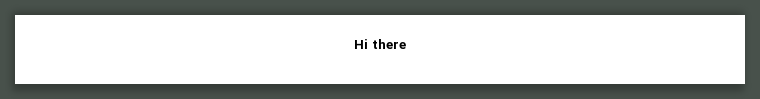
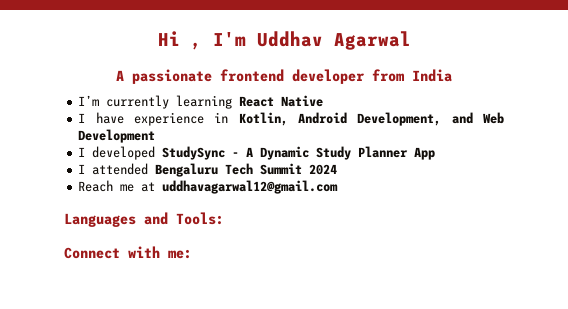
[371,39,406,49] there -> [190,31,411,50] [116,69,452,84] [78,95,324,109] [78,112,504,126] [78,129,156,143] [78,146,436,160] [78,163,338,177] [78,180,339,194] [64,212,224,227] [64,246,192,259] , I'm Uddhav Agarwal // A passionate frontend developer from India // I’m currently learning React Native // I have experience in Kotlin, Android Development, and Web Development // I developed StudySync - A Dynamic Study Planner App // I attended Bengaluru Tech Summit 2024 // Reach me at uddhavagarwal12@gmail.com // Languages and Tools: // Connect with me:

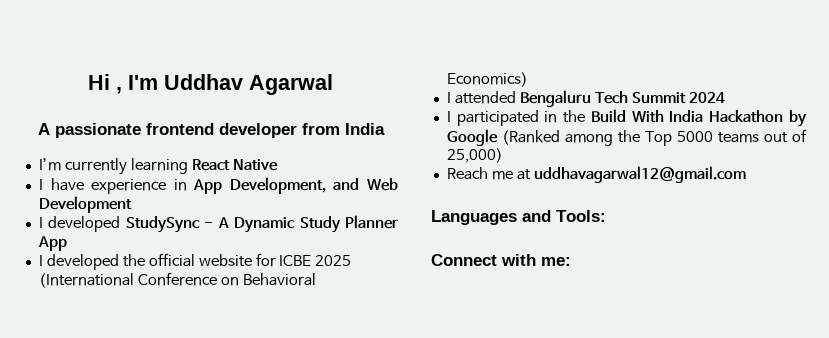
[238,112,347,126] Kotlin, Android -> [193,179,223,194] App
(436, 153) none -> [38,253,352,270] [38,272,316,288] [446,72,528,87] // I developed the official website for ICBE 2025 (International Conference on Behavioral Economics)
(338, 169) none -> [446,109,807,127] [446,129,807,146] [446,148,503,163] // I participated in the Build With India Hackathon by Google (Ranked among the Top 5000 teams out of 25,000)

